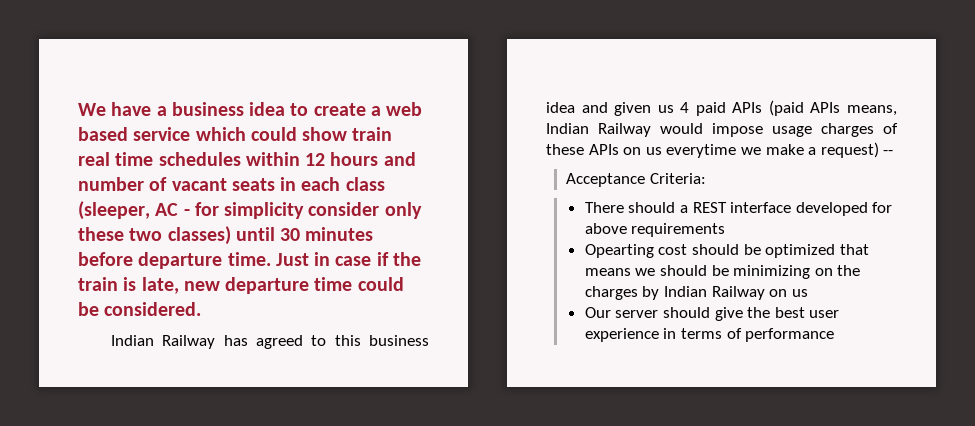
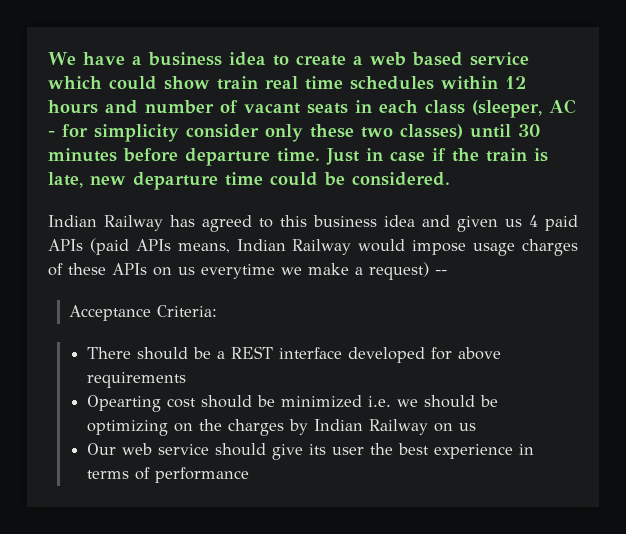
(676, 207) none -> [193,347,212,359] be
[765,244,869,258] [584,268,631,276] optimized that means -> [281,395,392,408] minimized i.e.
[733,265,811,279] minimizing -> [87,420,169,436] optimizing
[615,307,743,321] server should give -> [122,443,365,460] web service should give its user
[809,310,840,318] user -> (430, 449) none

